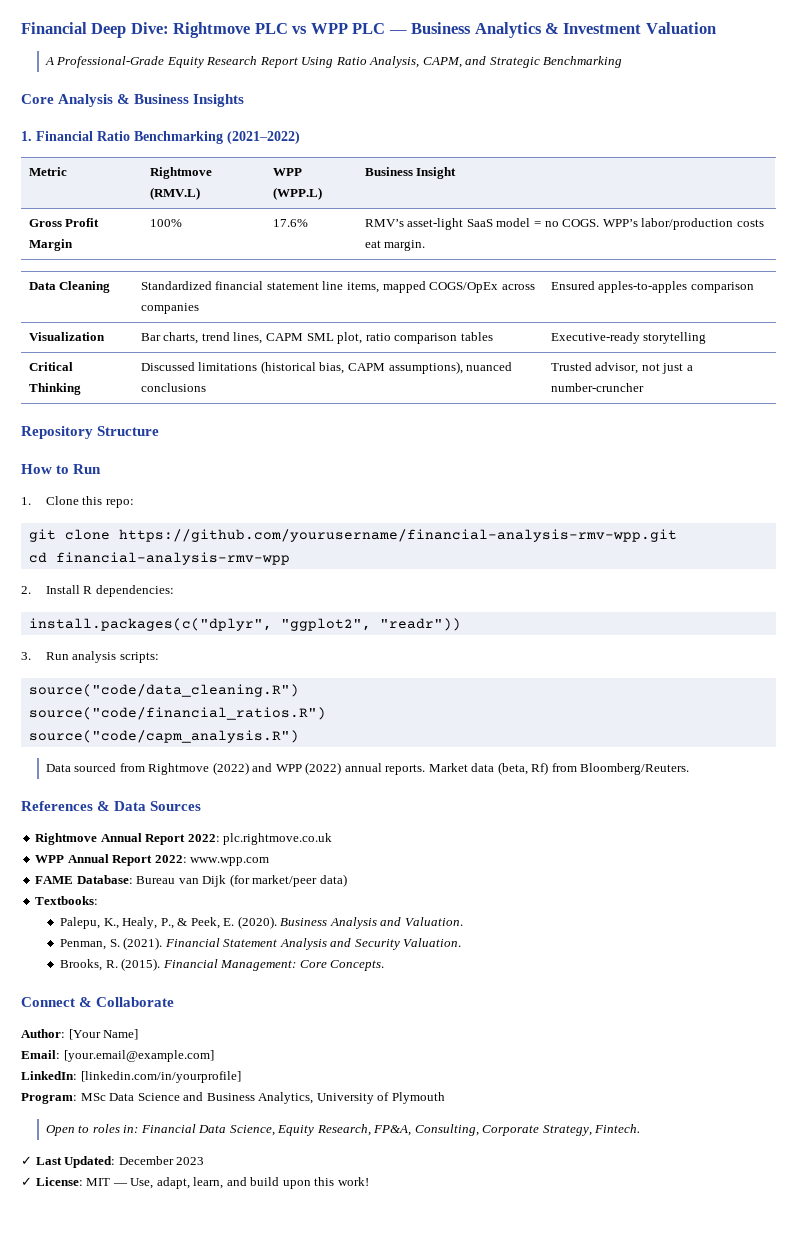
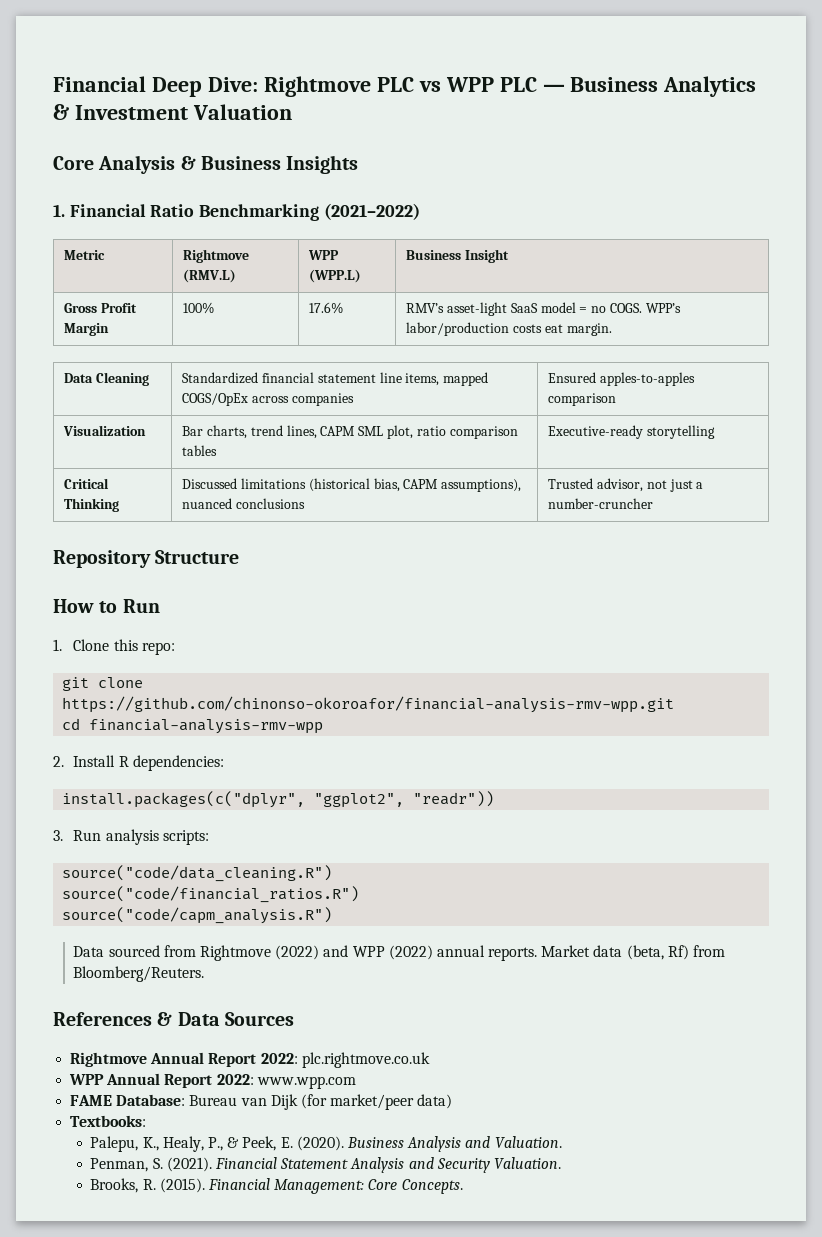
[44,56,623,68] // A Professional-Grade Equity Research Report Using Ratio Analysis, CAPM, and Strategic Benchmarking -> (292, 112) none
[118,529,677,542] https://github.com/yourusername/financial-analysis-rmv-wpp.git -> [62,696,675,713] https://github.com/chinonso-okoroafor/financial-analysis-rmv-wpp.git
[21,997,175,1007] [21,1029,139,1040] [21,1050,214,1062] [21,1071,241,1083] [21,1092,445,1104] [45,1124,641,1136] [21,1156,205,1168] [21,1177,369,1189] // Connect & Collaborate // Author: [Your Name] // Email: [your.email@example.com] // LinkedIn: [linkedin.com/in/yourprofile] // Program: MSc Data Science and Business Analytics, University of Plymouth // Open to roles in: Financial Data Science, Equity Research, FP&A, Consulting, Corporate Strategy, Fintech. // ✓ Last Updated: December 2023 // ✓ License: MIT — Use, adapt, learn, and build upon this work! -> (463, 1186) none

